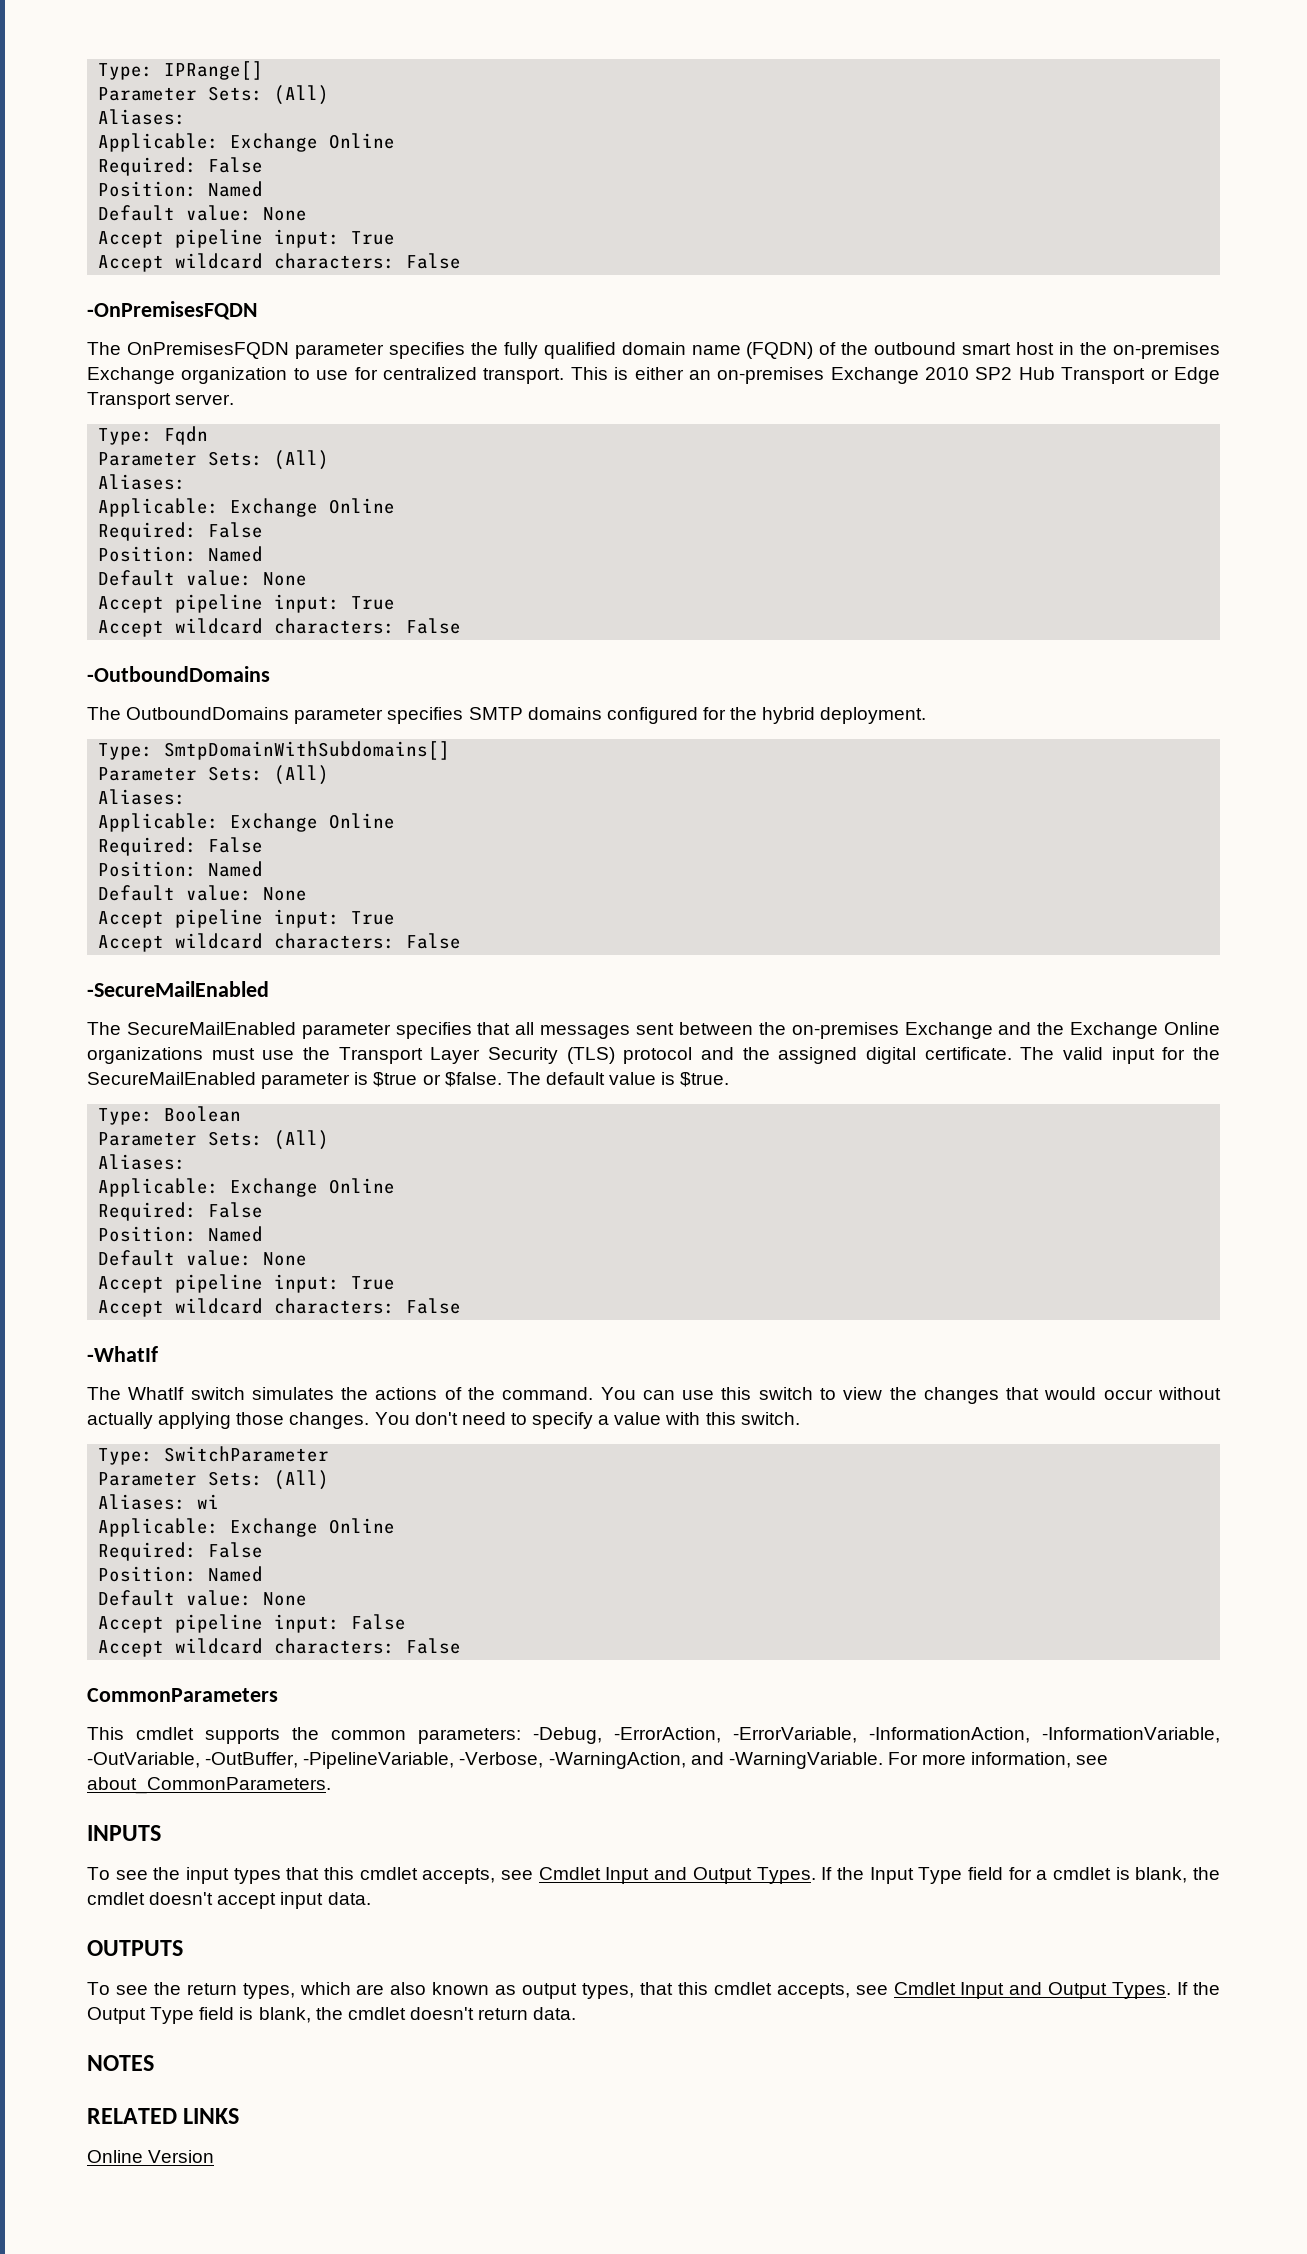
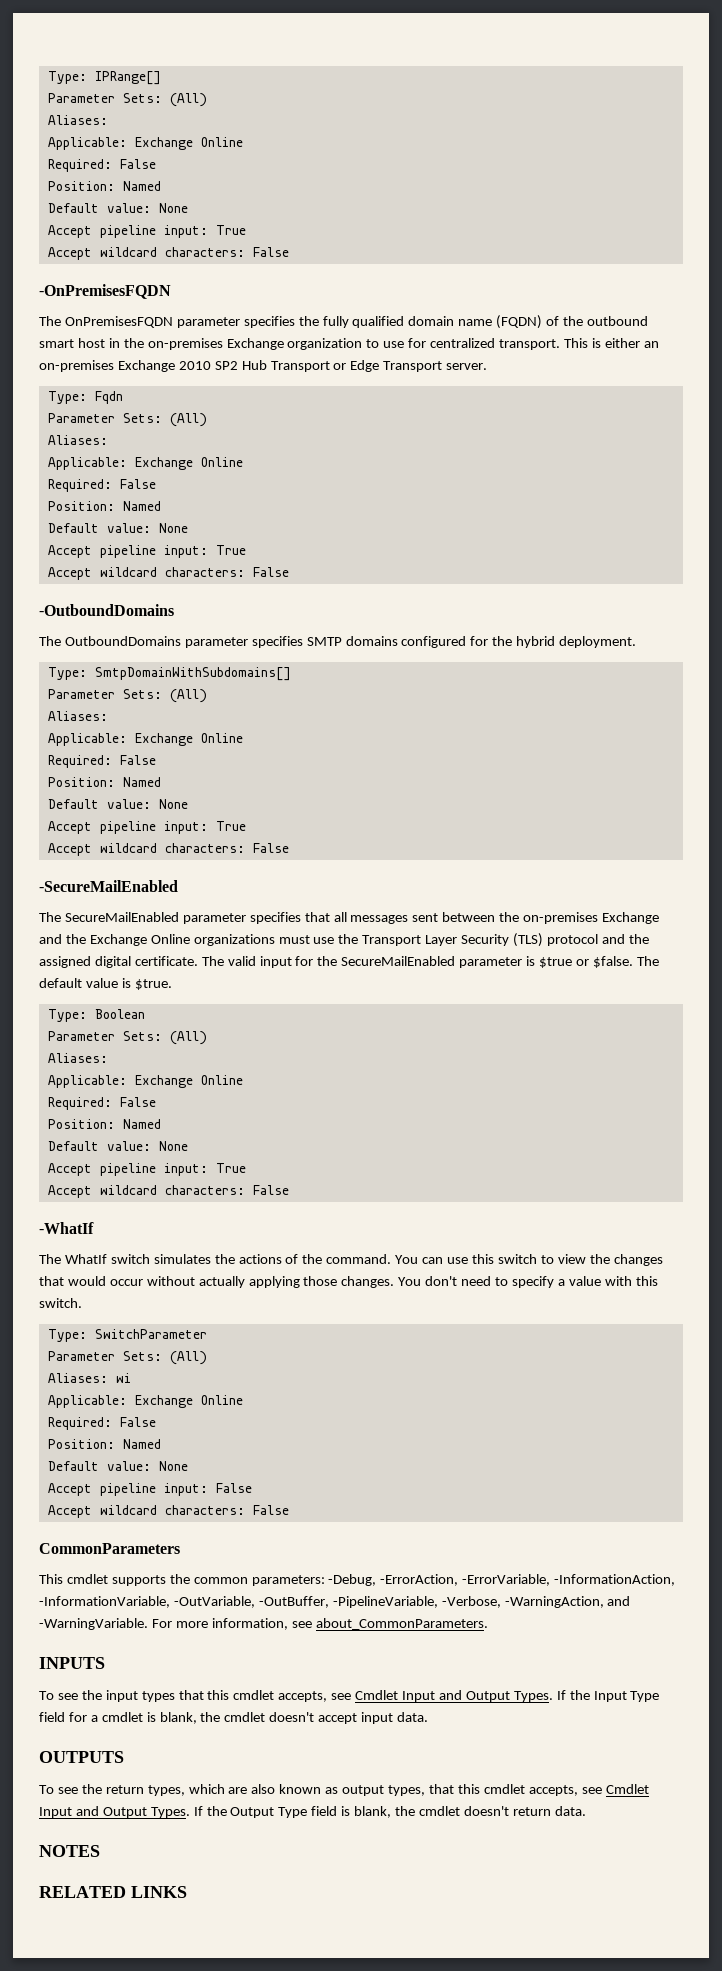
[87,2150,215,2163] // Online Version -> (187, 1892) none

